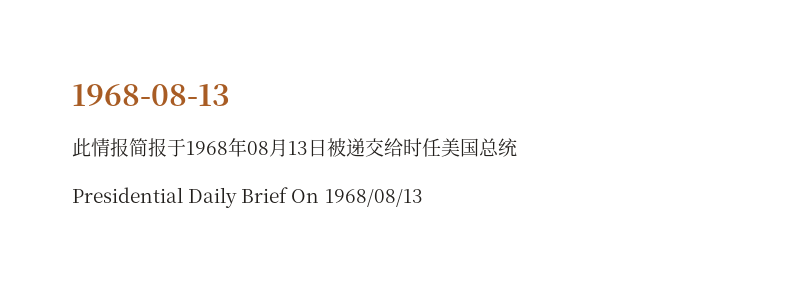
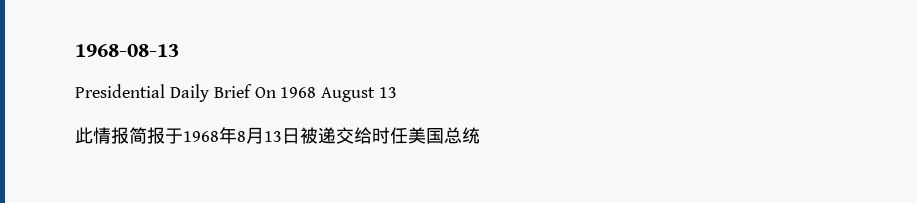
(230, 95) none -> [75,84,398,102] // Presidential Daily Brief On 1968 August 13
[247,141,269,155] 08 -> [237,131,246,142] 8
[72,187,423,208] // Presidential Daily Brief On 1968/08/13 -> (480, 135) none

